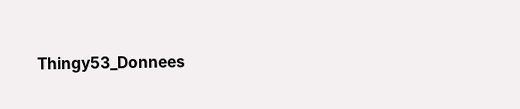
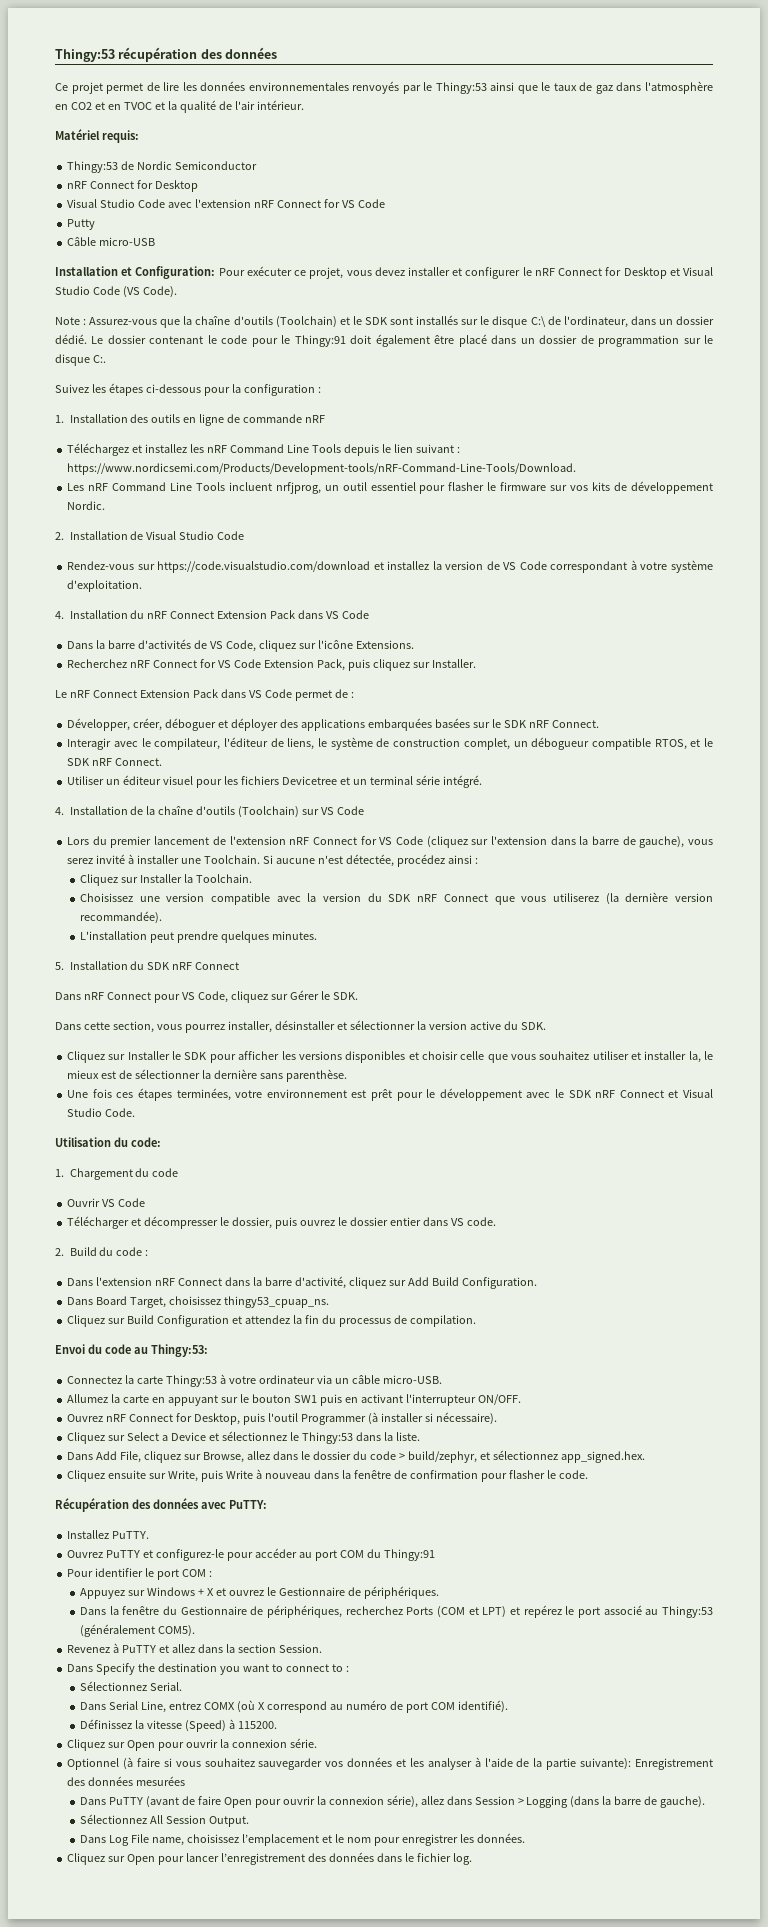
[37,54,186,74] Thingy53_Donnees -> [55,47,278,62] [55,81,713,94] [55,100,304,113] [55,129,139,143] [67,161,258,173] [67,180,199,192] [67,199,385,208] [67,219,96,230] [67,237,156,246] [55,266,713,279] [55,286,177,298] [55,315,714,328] [55,334,714,347] [55,354,106,366] [55,383,321,396] [55,414,326,426] [67,443,460,456] [67,463,577,475] [67,481,713,494] [67,501,106,510] [55,531,245,540] [67,560,713,573] [67,580,143,592] [55,610,370,619] [67,639,414,652] [67,659,476,671] [55,689,354,701] [67,718,599,731] [67,737,713,750] [67,758,163,766] [67,775,482,788] [55,806,365,818] [67,836,714,848] [67,854,478,867] [79,874,252,886] [79,892,713,905] [79,911,162,924] [79,931,317,943] [55,961,240,970] [55,990,358,1003] [55,1020,546,1033] [67,1051,714,1063] [67,1069,347,1082] [67,1088,713,1101] [67,1108,136,1117] [55,1137,161,1147] [55,1168,179,1180] [67,1198,146,1207] [67,1216,496,1229] [55,1247,149,1256] [67,1276,537,1289] [67,1296,329,1308] [67,1315,476,1327] [55,1344,208,1357] [67,1374,442,1387] [67,1394,521,1406] [67,1412,497,1425] [67,1431,420,1444] [67,1450,645,1463] [67,1469,588,1482] [55,1498,267,1512] [67,1530,150,1539] [67,1548,435,1561] [67,1568,212,1580] [79,1586,439,1599] [79,1605,713,1618] [79,1624,195,1637] [67,1643,322,1653] [67,1663,349,1675] [79,1681,182,1691] [79,1700,508,1713] [79,1719,277,1732] [67,1738,317,1751] [67,1757,713,1770] [67,1776,186,1786] [79,1795,706,1808] [79,1814,249,1827] [79,1833,525,1846] [67,1852,472,1865] Thingy:53 récupération des données // Ce projet permet de lire les données environnementales renvoyés par le Thingy:53 ainsi que le taux de gaz dans l'atmosphère en CO2 et en TVOC et la qualité de l'air intérieur. // Matériel requis: // Thingy:53 de Nordic Semiconductor // nRF Connect for Desktop // Visual Studio Code avec l'extension nRF Connect for VS Code // Putty // Câble micro-USB // Installation et Configuration: Pour exécuter ce projet, vous devez installer et configurer le nRF Connect for Desktop et Visual Studio Code (VS Code). // Note : Assurez-vous que la chaîne d'outils (Toolchain) et le SDK sont installés sur le disque C:\ de l'ordinateur, dans un dossier dédié. Le dossier contenant le code pour le Thingy:91 doit également être placé dans un dossier de programmation sur le disque C:. // Suivez les étapes ci-dessous pour la configuration : // 1. Installation des outils en ligne de commande nRF // Téléchargez et installez les nRF Command Line Tools depuis le lien suivant : https://www.nordicsemi.com/Products/Development-tools/nRF-Command-Line-Tools/Download. // Les nRF Command Line Tools incluent nrfjprog, un outil essentiel pour flasher le firmware sur vos kits de développement Nordic. // 2. Installation de Visual Studio Code // Rendez-vous sur https://code.visualstudio.com/download et installez la version de VS Code correspondant à votre système d'exploitation. // 4. Installation du nRF Connect Extension Pack dans VS Code // Dans la barre d'activités de VS Code, cliquez sur l'icône Extensions. // Recherchez nRF Connect for VS Code Extension Pack, puis cliquez sur Installer. // Le nRF Connect Extension Pack dans VS Code permet de : // Développer, créer, déboguer et déployer des applications embarquées basées sur le SDK nRF Connect. // Interagir avec le compilateur, l'éditeur de liens, le système de construction complet, un débogueur compatible RTOS, et le SDK nRF Connect. // Utiliser un éditeur visuel pour les fichiers Devicetree et un terminal série intégré. // 4. Installation de la chaîne d'outils (Toolchain) sur VS Code // Lors du premier lancement de l'extension nRF Connect for VS Code (cliquez sur l'extension dans la barre de gauche), vous serez invité à installer une Toolchain. Si aucune n'est détectée, procédez ainsi : // Cliquez sur Installer la Toolchain. // Choisissez une version compatible avec la version du SDK nRF Connect que vous utiliserez (la dernière version recommandée). // L'installation peut prendre quelques minutes. // 5. Installation du SDK nRF Connect // Dans nRF Connect pour VS Code, cliquez sur Gérer le SDK. // Dans cette section, vous pourrez installer, désinstaller et sélectionner la version active du SDK. // Cliquez sur Installer le SDK pour afficher les versions disponibles et choisir celle que vous souhaitez utiliser et installer la, le mieux est de sélectionner la dernière sans parenthèse. // Une fois ces étapes terminées, votre environnement est prêt pour le développement avec le SDK nRF Connect et Visual Studio Code. // Utilisation du code: // 1. Chargement du code // Ouvrir VS Code // Télécharger et décompresser le dossier, puis ouvrez le dossier entier dans VS code. // 2. Build du code : // Dans l'extension nRF Connect dans la barre d'activité, cliquez sur Add Build Configuration. // Dans Board Target, choisissez thingy53_cpuap_ns. // Cliquez sur Build Configuration et attendez la fin du processus de compilation. // Envoi du code au Thingy:53: // Connectez la carte Thingy:53 à votre ordinateur via un câble micro-USB. // Allumez la carte en appuyant sur le bouton SW1 puis en activant l'interrupteur ON/OFF. // Ouvrez nRF Connect for Desktop, puis l'outil Programmer (à installer si nécessaire). // Cliquez sur Select a Device et sélectionnez le Thingy:53 dans la liste. // Dans Add File, cliquez sur Browse, allez dans le dossier du code > build/zephyr, et sélectionnez app_signed.hex. // Cliquez ensuite sur Write, puis Write à nouveau dans la fenêtre de confirmation pour flasher le code. // Récupération des données avec PuTTY: // Installez PuTTY. // Ouvrez PuTTY et configurez-le pour accéder au port COM du Thingy:91 // Pour identifier le port COM : // Appuyez sur Windows + X et ouvrez le Gestionnaire de périphériques. // Dans la fenêtre du Gestionnaire de périphériques, recherchez Ports (COM et LPT) et repérez le port associé au Thingy:53 (généralement COM5). // Revenez à PuTTY et allez dans la section Session. // Dans Specify the destination you want to connect to : // Sélectionnez Serial. // Dans Serial Line, entrez COMX (où X correspond au numéro de port COM identifié). // Définissez la vitesse (Speed) à 115200. // Cliquez sur Open pour ouvrir la connexion série. // Optionnel (à faire si vous souhaitez sauvegarder vos données et les analyser à l'aide de la partie suivante): Enregistrement des données mesurées // Dans PuTTY (avant de faire Open pour ouvrir la connexion série), allez dans Session > Logging (dans la barre de gauche). // Sélectionnez All Session Output. // Dans Log File name, choisissez l’emplacement et le nom pour enregistrer les données. // Cliquez sur Open pour lancer l’enregistrement des données dans le fichier log.

